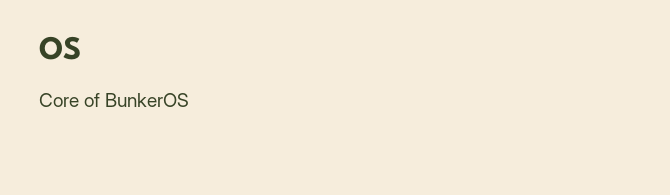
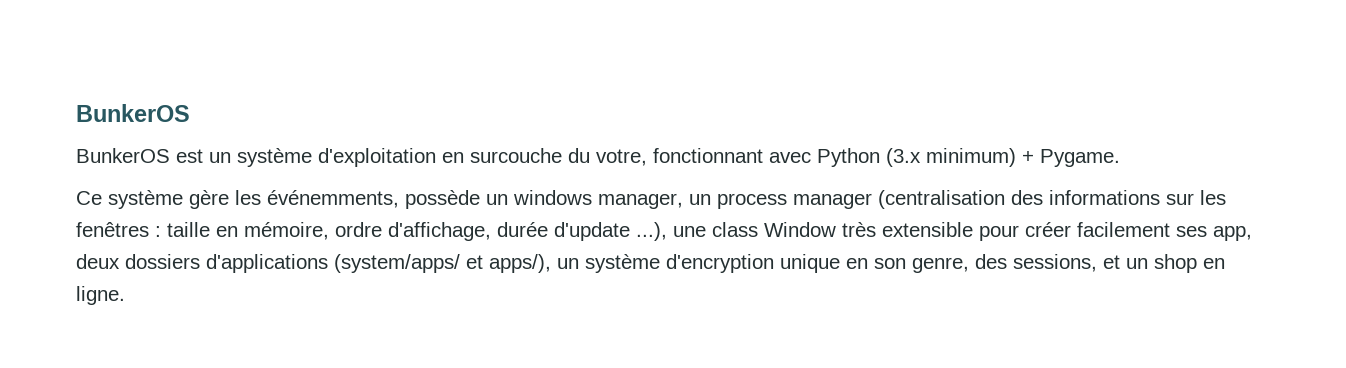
[39,36,81,60] [39,93,190,107] OS // Core of BunkerOS -> [76,104,190,122] [76,148,1120,167] [76,190,1226,209] [76,222,1252,241] [76,254,1225,273] [76,286,125,305] BunkerOS // BunkerOS est un système d'exploitation en surcouche du votre, fonctionnant avec Python (3.x minimum) + Pygame. // Ce système gère les événemments, possède un windows manager, un process manager (centralisation des informations sur les fenêtres : taille en mémoire, ordre d'affichage, durée d'update ...), une class Window très extensible pour créer facilement ses app, deux dossiers d'applications (system/apps/ et apps/), un système d'encryption unique en son genre, des sessions, et un shop en ligne.

